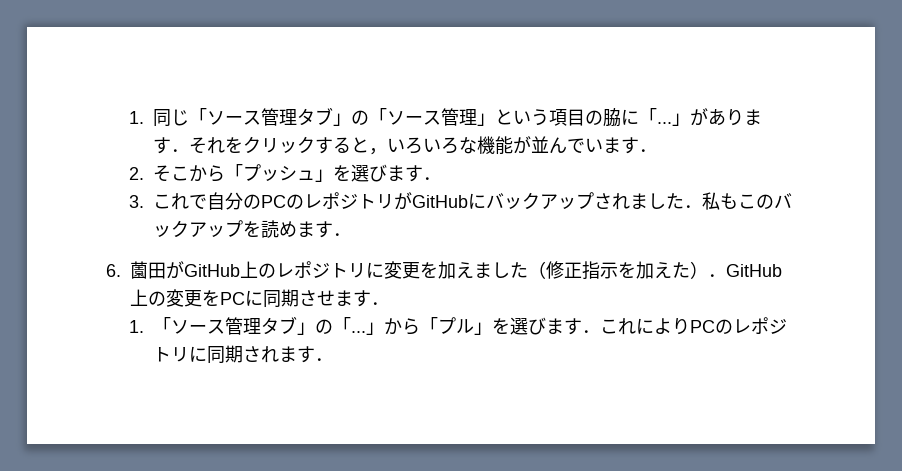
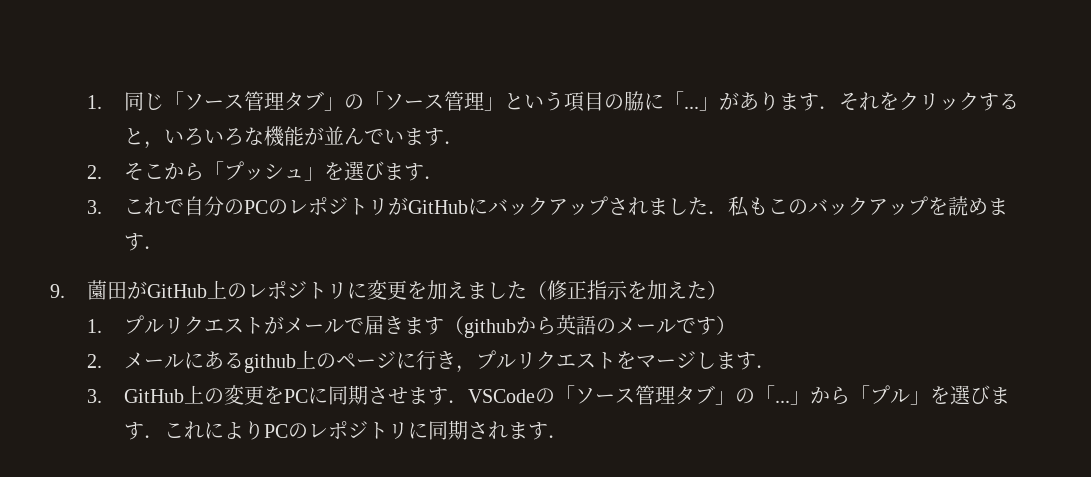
[106,264,121,277] 6. -> [50,284,65,298] 9.
[708,274,726,277] ． -> [87,315,737,338] [87,350,777,373] [87,389,103,403] // 1.プルリクエストがメールで届きます（githubから英語のメールです） // 2.メールにあるgithub上のページに行き，プルリクエストをマージします． // 3.
[128,320,144,333] // 1. -> [468,388,556,404] VSCodeの

